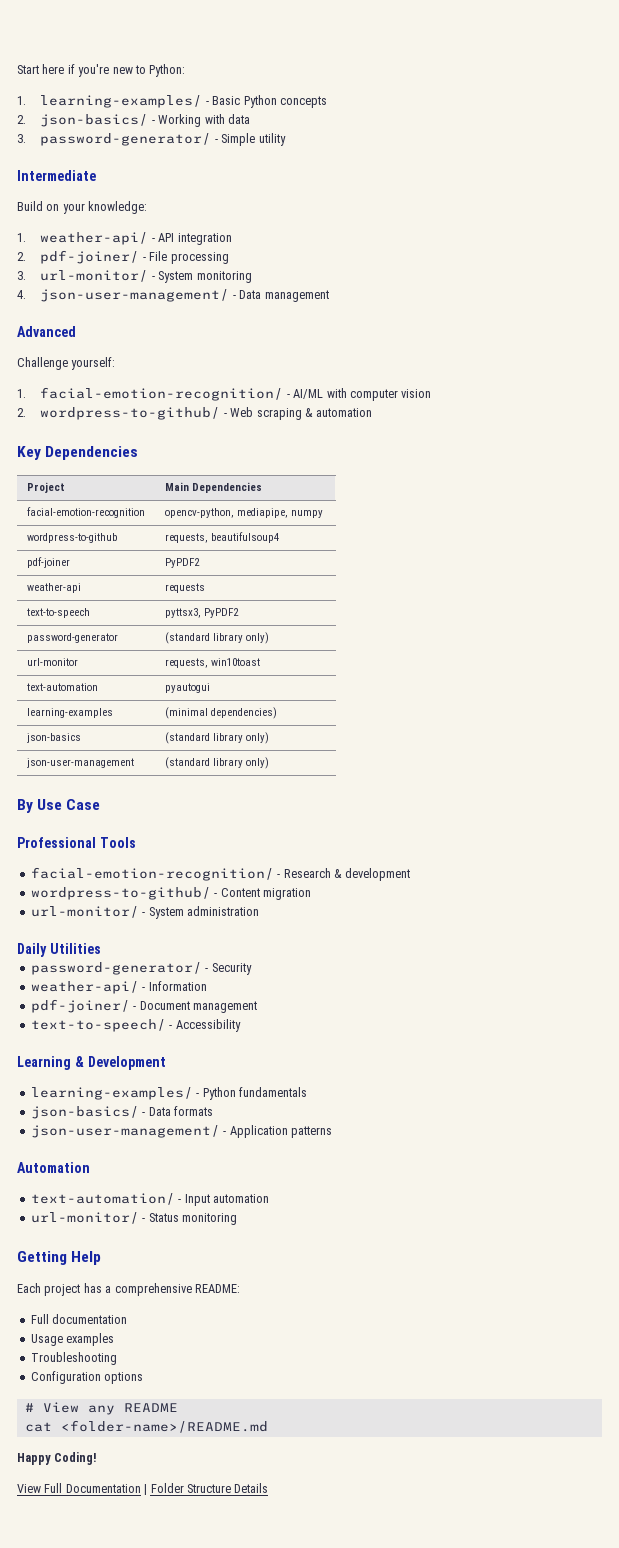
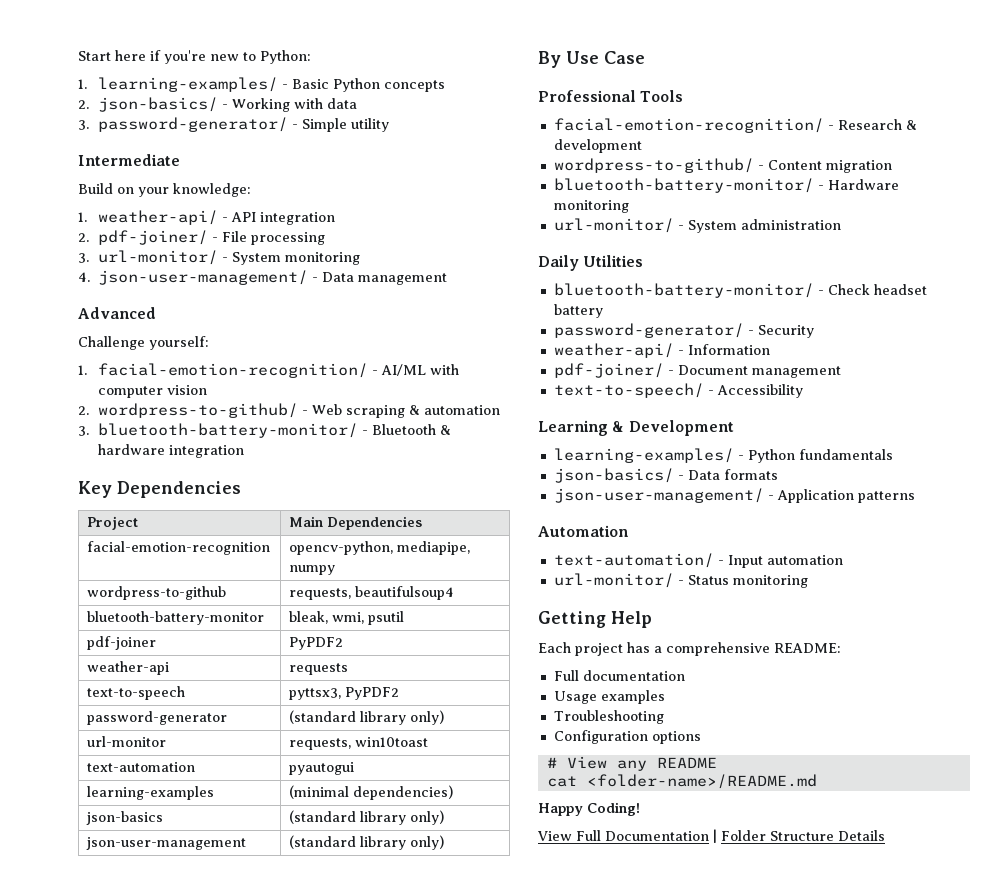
(373, 412) none -> [78,423,452,438] [98,444,245,458] // 3. bluetooth-battery-monitor/ - Bluetooth & hardware integration
(279, 537) none -> [87,611,265,625] [289,611,405,625] // bluetooth-battery-monitor | bleak, wmi, psutil
(311, 894) none -> [553,178,899,193] [553,200,629,213] // bluetooth-battery-monitor/ - Hardware monitoring
(101, 948) none -> [553,283,927,298] [553,304,603,318] // bluetooth-battery-monitor/ - Check headset battery

